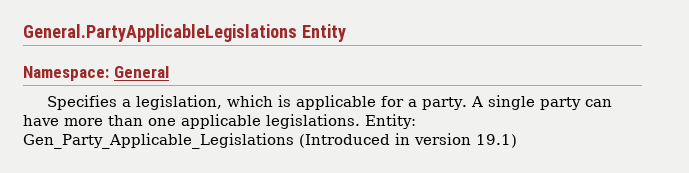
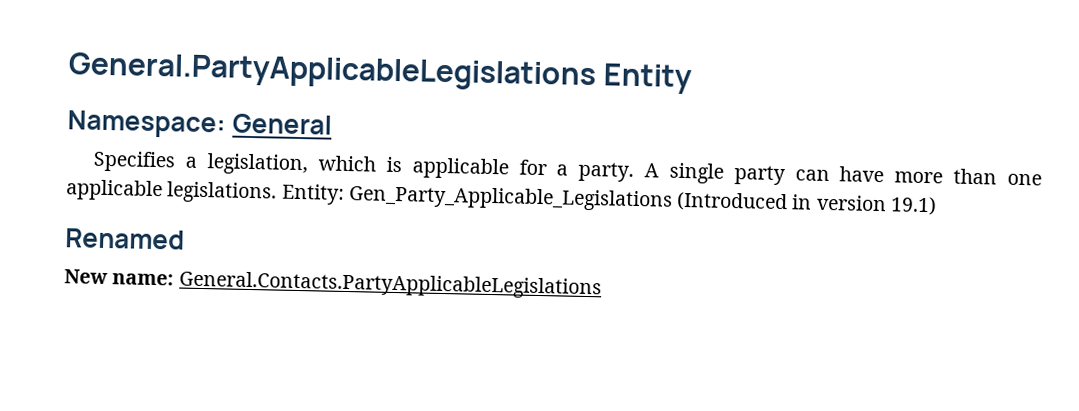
(517, 141) none -> [65,228,185,250] [64,269,602,300] // Renamed // New name: General.Contacts.PartyApplicableLegislations

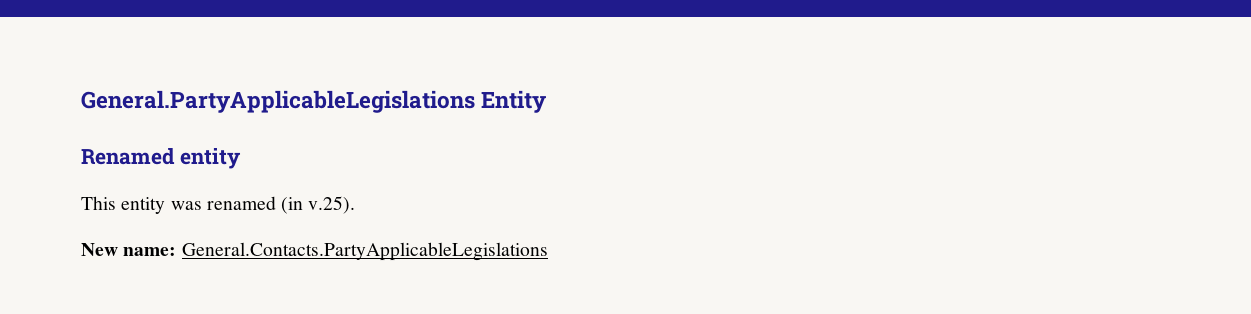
[67,110,333,139] [93,150,1042,186] [66,179,937,216] [65,228,185,250] Namespace: General // Specifies a legislation, which is applicable for a party. A single party can have more than one applicable legislations. Entity: Gen_Party_Applicable_Legislations (Introduced in version 19.1) // Renamed -> [81,148,241,169] [81,196,356,214] Renamed entity // This entity was renamed (in v.25).

